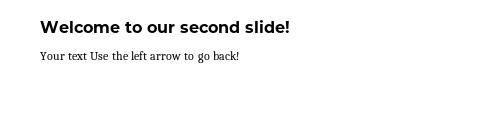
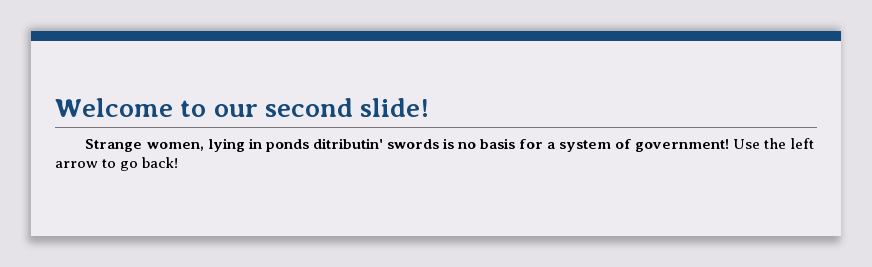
[40,52,88,60] Your text -> [85,138,730,152] Strange women, lying in ponds ditributin' swords is no basis for a system of government!

